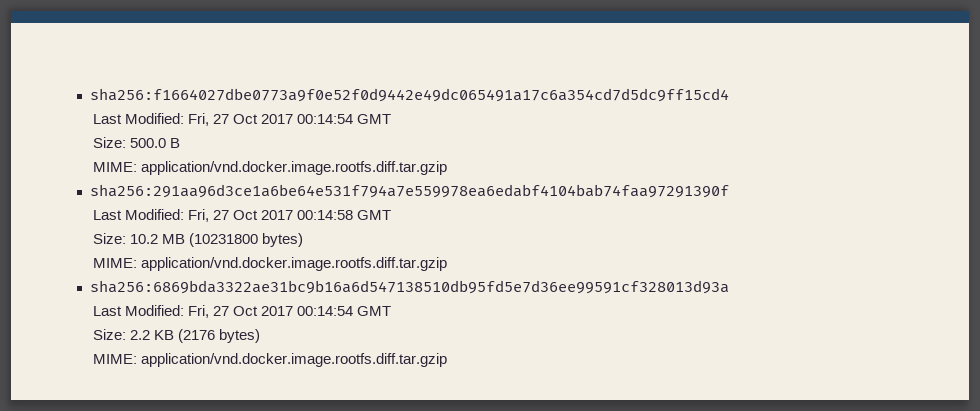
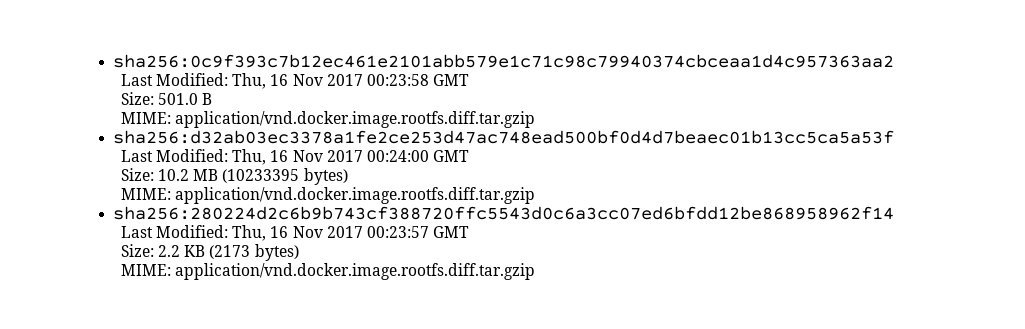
[90,88,730,102] [92,113,392,126] [92,137,166,148] sha256:f1664027dbe0773a9f0e52f0d9442e49dc065491a17c6a354cd7d5dc9ff15cd4 // Last Modified: Fri, 27 Oct 2017 00:14:54 GMT // Size: 500.0 -> [113,54,895,68] [120,73,470,89] [120,92,199,105] sha256:0c9f393c7b12ec461e2101abb579e1c71c98c79940374cbceaa1d4c957363aa2 // Last Modified: Thu, 16 Nov 2017 00:23:58 GMT // Size: 501.0
[90,184,730,198] [92,209,353,222] sha256:291aa96d3ce1a6be64e531f794a7e559978ea6edabf4104bab74faa97291390f // Last Modified: Fri, 27 Oct 2017 00:14:58 -> [113,130,895,144] [120,149,430,165] sha256:d32ab03ec3378a1fe2ce253d47ac748ead500bf0d4d7beaec01b13cc5ca5a53f // Last Modified: Thu, 16 Nov 2017 00:24:00
[188,233,258,247] (10231800 -> [222,169,300,183] (10233395
[90,280,730,294] [92,305,353,318] sha256:6869bda3322ae31bc9b16a6d547138510db95fd5e7d36ee99591cf328013d93a // Last Modified: Fri, 27 Oct 2017 00:14:54 -> [113,206,895,220] [120,225,430,241] sha256:280224d2c6b9b743cf388720ffc5543d0c6a3cc07ed6bfdd12be868958962f14 // Last Modified: Thu, 16 Nov 2017 00:23:57
[177,329,215,343] (2176 -> [209,245,251,259] (2173

